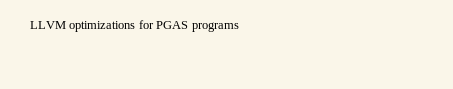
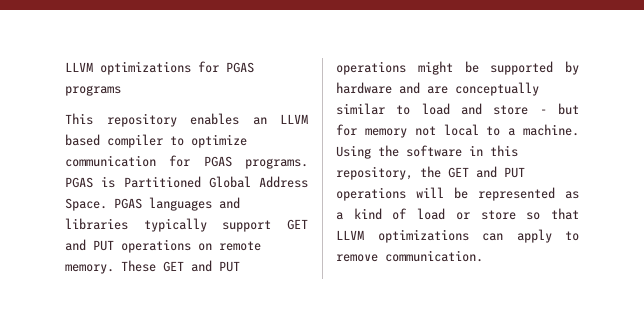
(239, 27) none -> [65,113,308,127] [65,134,247,148] [65,155,308,169] [65,176,308,188] [65,197,240,211] [65,218,308,232] [65,239,261,253] [65,260,240,274] [336,61,579,75] [336,82,539,96] [336,103,579,115] [336,124,579,138] [336,145,518,159] [336,166,525,180] [336,187,579,201] [336,208,579,220] [336,229,579,243] [336,250,483,262] // This repository enables an LLVM based compiler to optimize communication for PGAS programs. PGAS is Partitioned Global Address Space. PGAS languages and libraries typically support GET and PUT operations on remote memory. These GET and PUT operations might be supported by hardware and are conceptually similar to load and store - but for memory not local to a machine. Using the software in this repository, the GET and PUT operations will be represented as a kind of load or store so that LLVM optimizations can apply to remove communication.

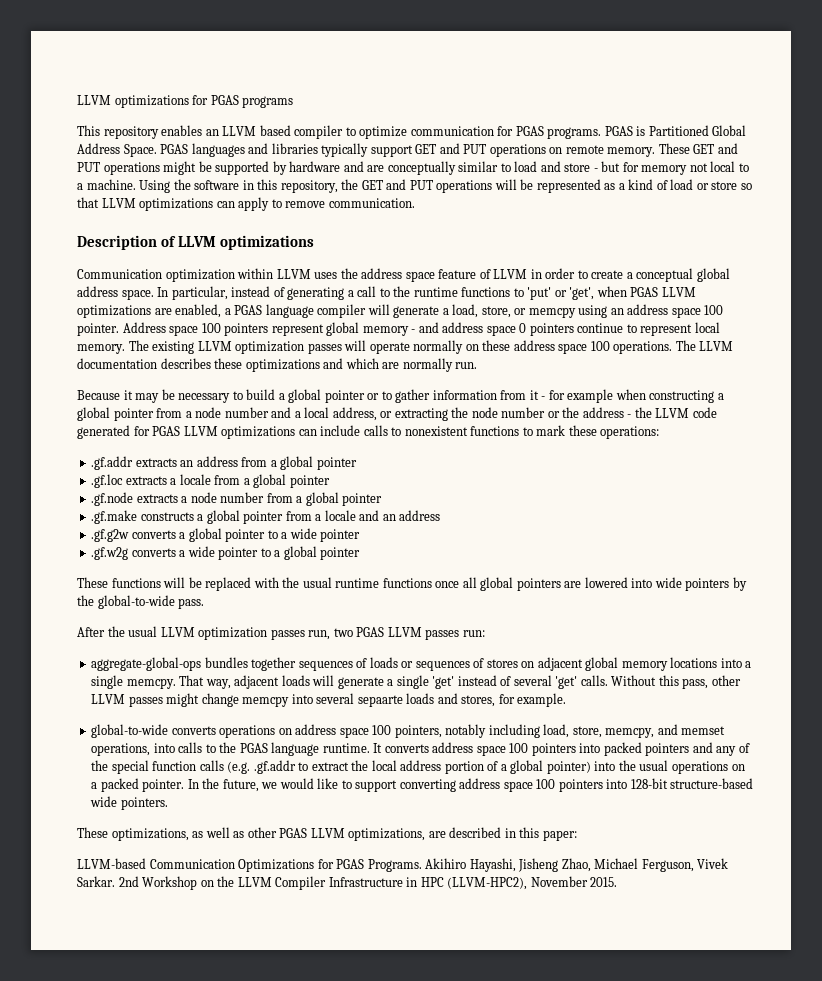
(483, 256) none -> [77,235,315,250] [77,268,730,282] [77,286,696,300] [77,304,724,318] [77,322,720,336] [77,340,734,354] [77,358,478,372] [77,389,724,403] [77,407,717,421] [77,425,660,439] [91,456,357,470] [91,474,330,488] [91,492,383,506] [91,510,441,524] [91,528,361,542] [91,546,361,560] [77,577,747,591] [77,595,205,609] [77,626,485,640] [91,657,752,671] [91,675,741,689] [91,693,567,707] [91,724,726,738] [91,742,750,756] [91,760,745,774] [91,778,754,792] [90,796,168,810] [77,827,577,841] [77,858,729,872] [77,876,618,890] // Description of LLVM optimizations // Communication optimization within LLVM uses the address space feature of LLVM in order to create a conceptual global address space. In particular, instead of generating a call to the runtime functions to 'put' or 'get', when PGAS LLVM optimizations are enabled, a PGAS language compiler will generate a load, store, or memcpy using an address space 100 pointer. Address space 100 pointers represent global memory - and address space 0 pointers continue to represent local memory. The existing LLVM optimization passes will operate normally on these address space 100 operations. The LLVM documentation describes these optimizations and which are normally run. // Because it may be necessary to build a global pointer or to gather information from it - for example when constructing a global pointer from a node number and a local address, or extracting the node number or the address - the LLVM code generated for PGAS LLVM optimizations can include calls to nonexistent functions to mark these operations: // .gf.addr extracts an address from a global pointer // .gf.loc extracts a locale from a global pointer // .gf.node extracts a node number from a global pointer // .gf.make constructs a global pointer from a locale and an address // .gf.g2w converts a global pointer to a wide pointer // .gf.w2g converts a wide pointer to a global pointer // These functions will be replaced with the usual runtime functions once all global pointers are lowered into wide pointers by the global-to-wide pass. // After the usual LLVM optimization passes run, two PGAS LLVM passes run: // aggregate-global-ops bundles together sequences of loads or sequences of stores on adjacent global memory locations into a single memcpy. That way, adjacent loads will generate a single 'get' instead of several 'get' calls. Without this pass, other LLVM passes might change memcpy into several sepaarte loads and stores, for example. // global-to-wide converts operations on address space 100 pointers, notably including load, store, memcpy, and memset operations, into calls to the PGAS language runtime. It converts address space 100 pointers into packed pointers and any of the special function calls (e.g. .gf.addr to extract the local address portion of a global pointer) into the usual operations on a packed pointer. In the future, we would like to support converting address space 100 pointers into 128-bit structure-based wide pointers. // These optimizations, as well as other PGAS LLVM optimizations, are described in this paper: // LLVM-based Communication Optimizations for PGAS Programs. Akihiro Hayashi, Jisheng Zhao, Michael Ferguson, Vivek Sarkar. 2nd Workshop on the LLVM Compiler Infrastructure in HPC (LLVM-HPC2), November 2015.

